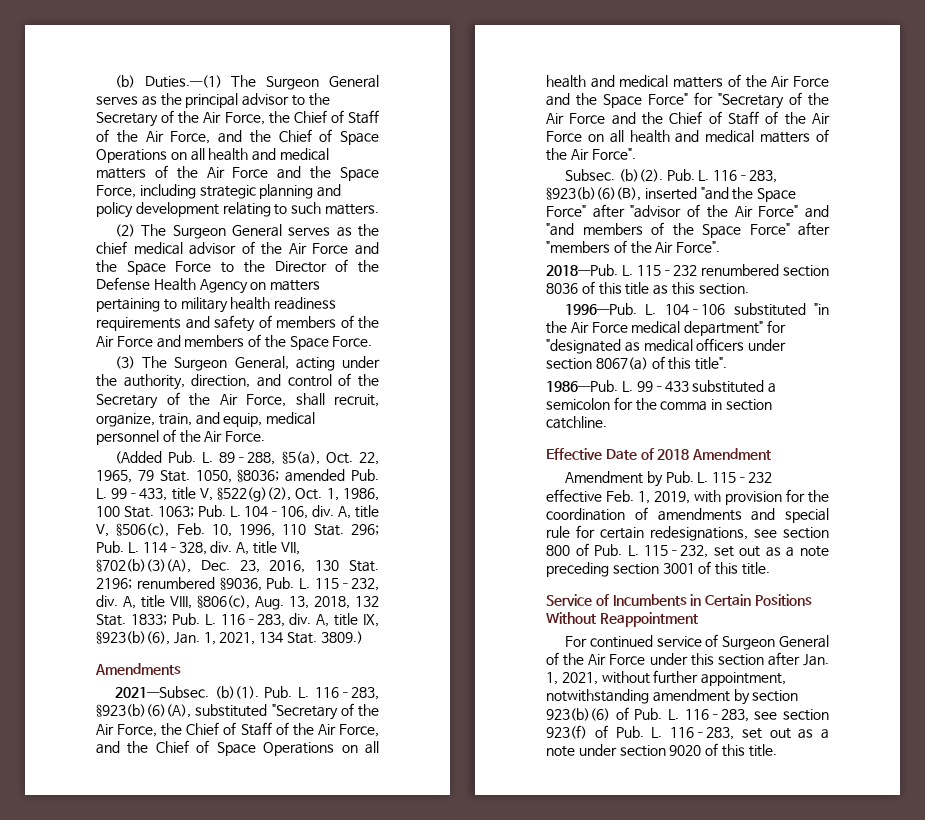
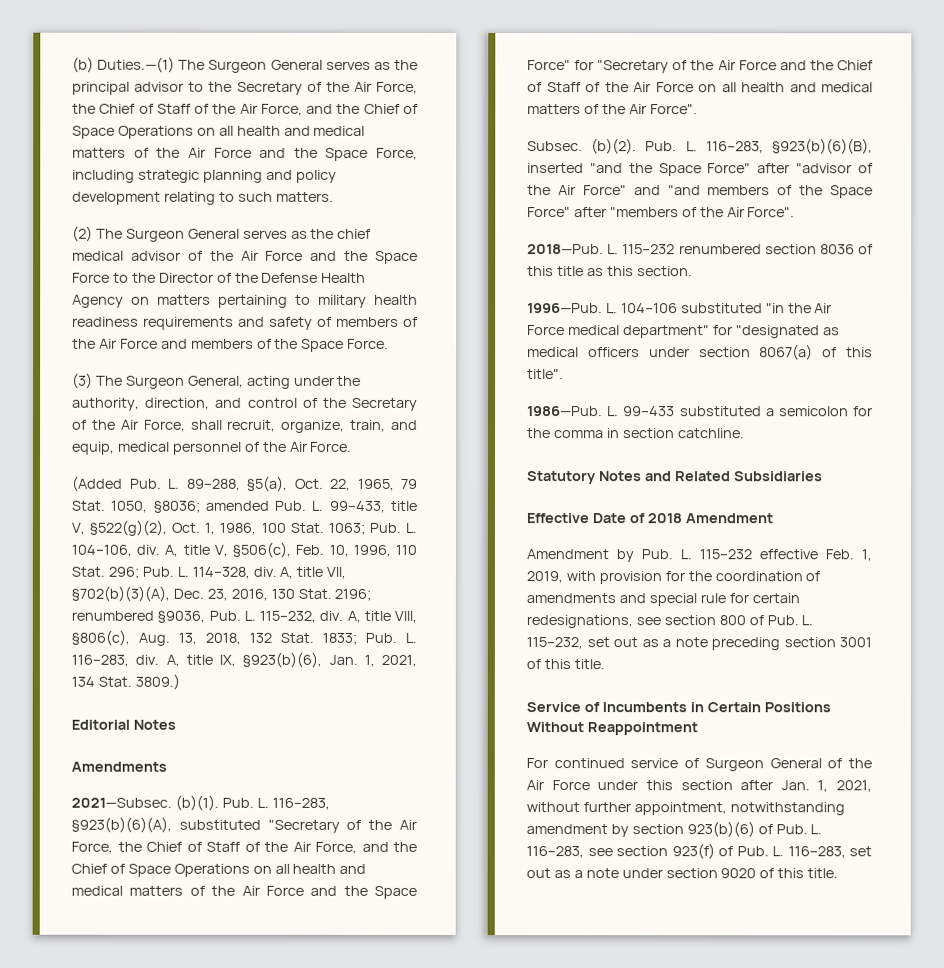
(363, 637) none -> [71,719,176,730] // Editorial Notes
(607, 422) none -> [526,471,823,485] // Statutory Notes and Related Subsidiaries

